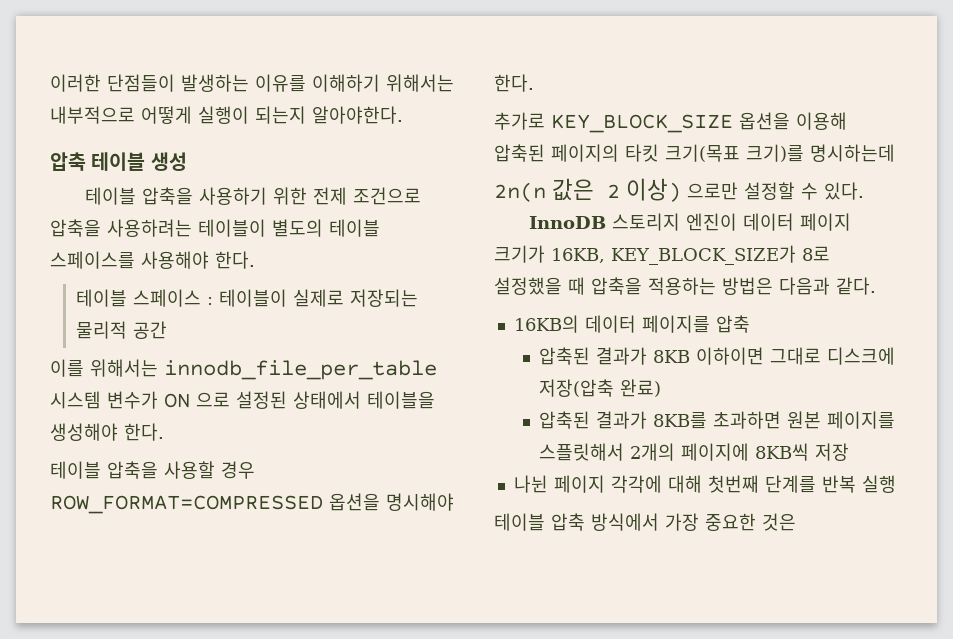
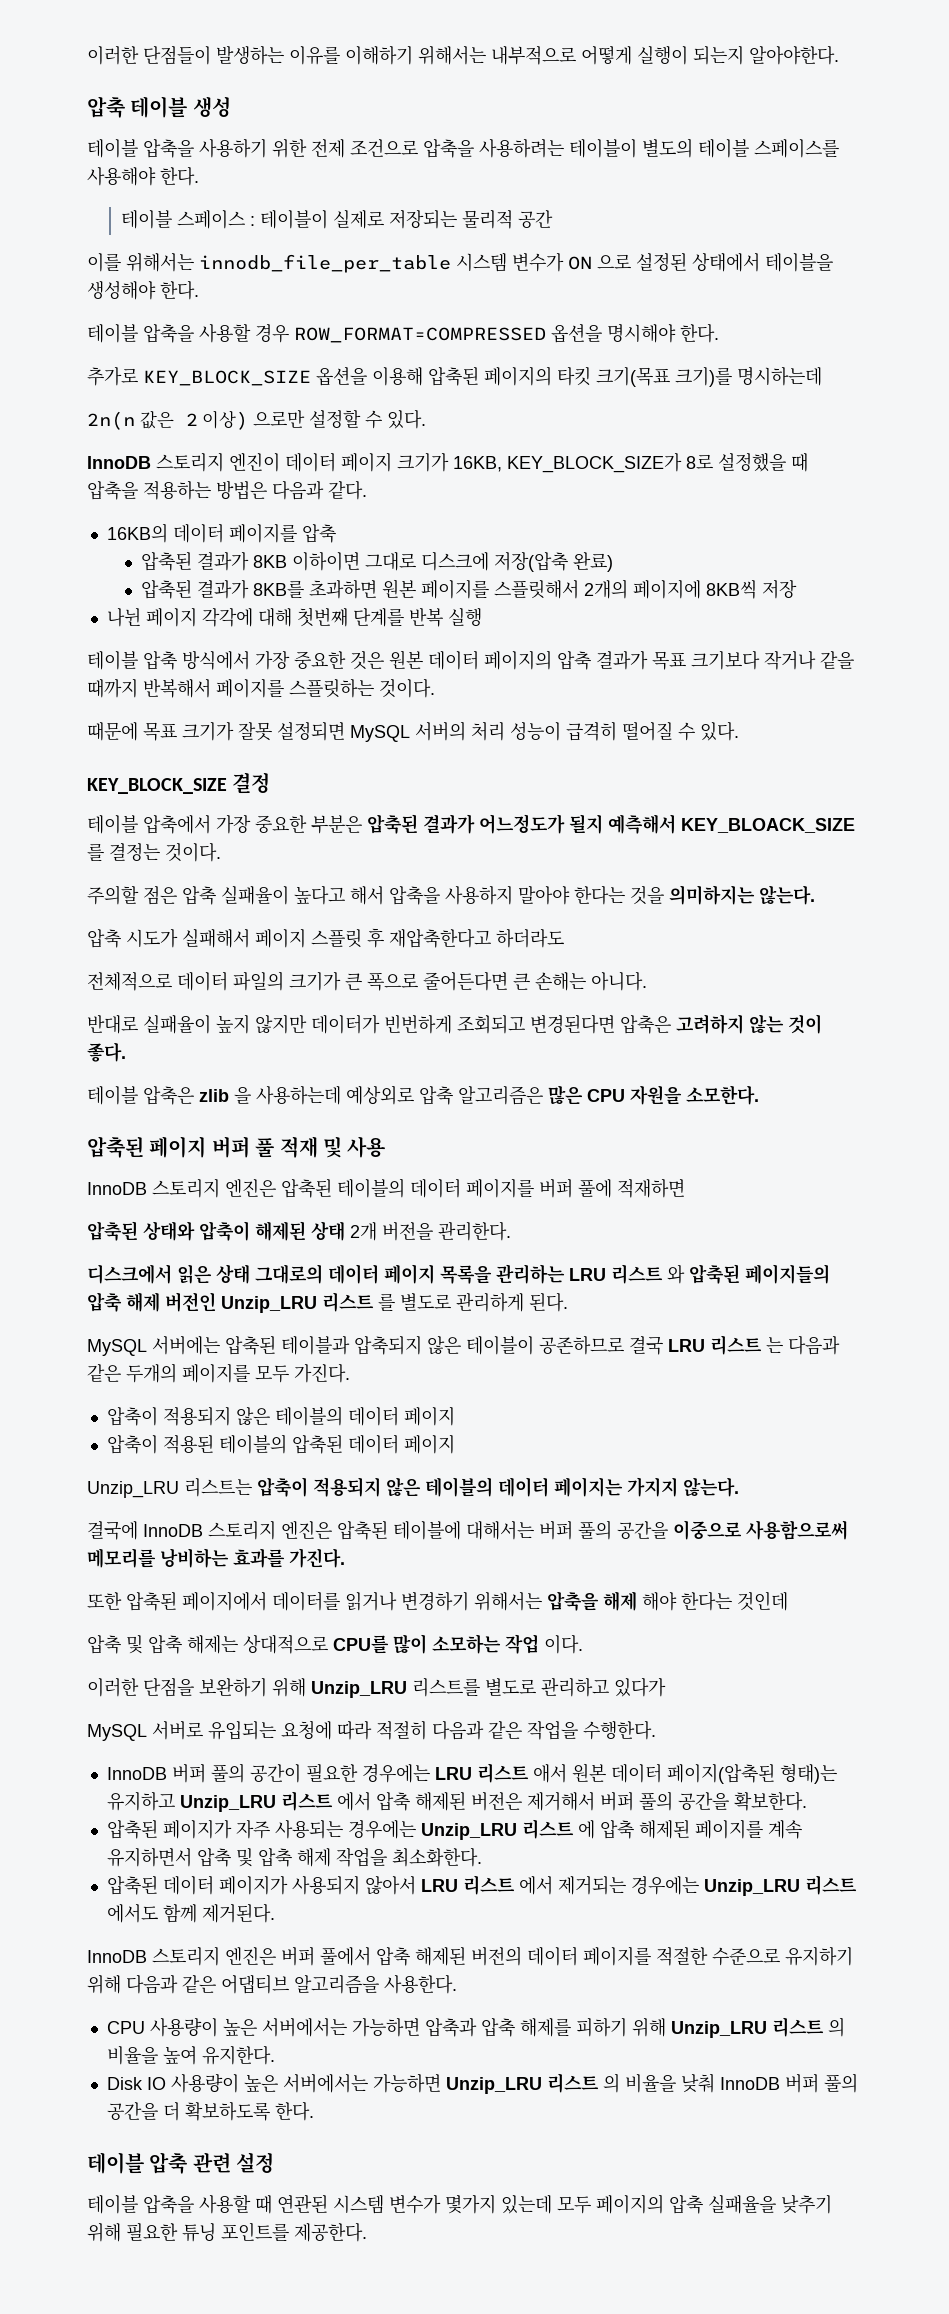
(796, 522) none -> [389,650,854,670] [87,678,435,698] [87,721,739,742] [87,772,271,794] [87,814,855,834] [87,842,221,862] [87,885,815,905] [87,928,564,948] [87,971,647,991] [87,1014,822,1034] [87,1042,126,1062] [87,1085,759,1105] [87,1136,386,1158] [87,1178,685,1198] [87,1221,511,1241] [87,1264,830,1284] [87,1292,568,1313] [87,1335,840,1356] [87,1363,350,1383] [106,1406,455,1426] [106,1434,455,1454] [87,1477,739,1498] [87,1520,848,1540] [87,1548,345,1568] [87,1591,788,1611] [87,1634,583,1654] [87,1677,666,1698] [87,1720,656,1741] [106,1763,837,1784] [106,1791,807,1812] [106,1819,802,1840] [106,1847,482,1867] [106,1875,857,1896] [106,1903,275,1923] [87,1946,853,1966] [87,1974,457,1994] [106,2017,845,2038] [106,2045,275,2065] [106,2073,858,2094] [106,2101,314,2121] [87,2152,275,2174] [87,2194,832,2214] [87,2222,367,2242] 원본 데이터 페이지의 압축 결과가 목표 크기보다 작거나 같을 때까지 반복해서 페이지를 스플릿하는 것이다. // 때문에 목표 크기가 잘못 설정되면 MySQL 서버의 처리 성능이 급격히 떨어질 수 있다. // KEY_BLOCK_SIZE 결정 // 테이블 압축에서 가장 중요한 부분은 압축된 결과가 어느정도가 될지 예측해서 KEY_BLOACK_SIZE 를 결정는 것이다. // 주의할 점은 압축 실패율이 높다고 해서 압축을 사용하지 말아야 한다는 것을 의미하지는 않는다. // 압축 시도가 실패해서 페이지 스플릿 후 재압축한다고 하더라도 // 전체적으로 데이터 파일의 크기가 큰 폭으로 줄어든다면 큰 손해는 아니다. // 반대로 실패율이 높지 않지만 데이터가 빈번하게 조회되고 변경된다면 압축은 고려하지 않는 것이 좋다. // 테이블 압축은 zlib 을 사용하는데 예상외로 압축 알고리즘은 많은 CPU 자원을 소모한다. // 압축된 페이지 버퍼 풀 적재 및 사용 // InnoDB 스토리지 엔진은 압축된 테이블의 데이터 페이지를 버퍼 풀에 적재하면 // 압축된 상태와 압축이 해제된 상태 2개 버전을 관리한다. // 디스크에서 읽은 상태 그대로의 데이터 페이지 목록을 관리하는 LRU 리스트 와 압축된 페이지들의 압축 해제 버전인 Unzip_LRU 리스트 를 별도로 관리하게 된다. // MySQL 서버에는 압축된 테이블과 압축되지 않은 테이블이 공존하므로 결국 LRU 리스트 는 다음과 같은 두개의 페이지를 모두 가진다. // 압축이 적용되지 않은 테이블의 데이터 페이지 // 압축이 적용된 테이블의 압축된 데이터 페이지 // Unzip_LRU 리스트는 압축이 적용되지 않은 테이블의 데이터 페이지는 가지지 않는다. // 결국에 InnoDB 스토리지 엔진은 압축된 테이블에 대해서는 버퍼 풀의 공간을 이중으로 사용함으로써 메모리를 낭비하는 효과를 가진다. // 또한 압축된 페이지에서 데이터를 읽거나 변경하기 위해서는 압축을 해제 해야 한다는 것인데 // 압축 및 압축 해제는 상대적으로 CPU를 많이 소모하는 작업 이다. // 이러한 단점을 보완하기 위해 Unzip_LRU 리스트를 별도로 관리하고 있다가 // MySQL 서버로 유입되는 요청에 따라 적절히 다음과 같은 작업을 수행한다. // InnoDB 버퍼 풀의 공간이 필요한 경우에는 LRU 리스트 애서 원본 데이터 페이지(압축된 형태)는 유지하고 Unzip_LRU 리스트 에서 압축 해제된 버전은 제거해서 버퍼 풀의 공간을 확보한다. // 압축된 페이지가 자주 사용되는 경우에는 Unzip_LRU 리스트 에 압축 해제된 페이지를 계속 유지하면서 압축 및 압축 해제 작업을 최소화한다. // 압축된 데이터 페이지가 사용되지 않아서 LRU 리스트 에서 제거되는 경우에는 Unzip_LRU 리스트 에서도 함께 제거된다. // InnoDB 스토리지 엔진은 버퍼 풀에서 압축 해제된 버전의 데이터 페이지를 적절한 수준으로 유지하기 위해 다음과 같은 어댑티브 알고리즘을 사용한다. // CPU 사용량이 높은 서버에서는 가능하면 압축과 압축 해제를 피하기 위해 Unzip_LRU 리스트 의 비율을 높여 유지한다. // Disk IO 사용량이 높은 서버에서는 가능하면 Unzip_LRU 리스트 의 비율을 낮춰 InnoDB 버퍼 풀의 공간을 더 확보하도록 한다. // 테이블 압축 관련 설정 // 테이블 압축을 사용할 때 연관된 시스템 변수가 몇가지 있는데 모두 페이지의 압축 실패율을 낮추기 위해 필요한 튜닝 포인트를 제공한다.

